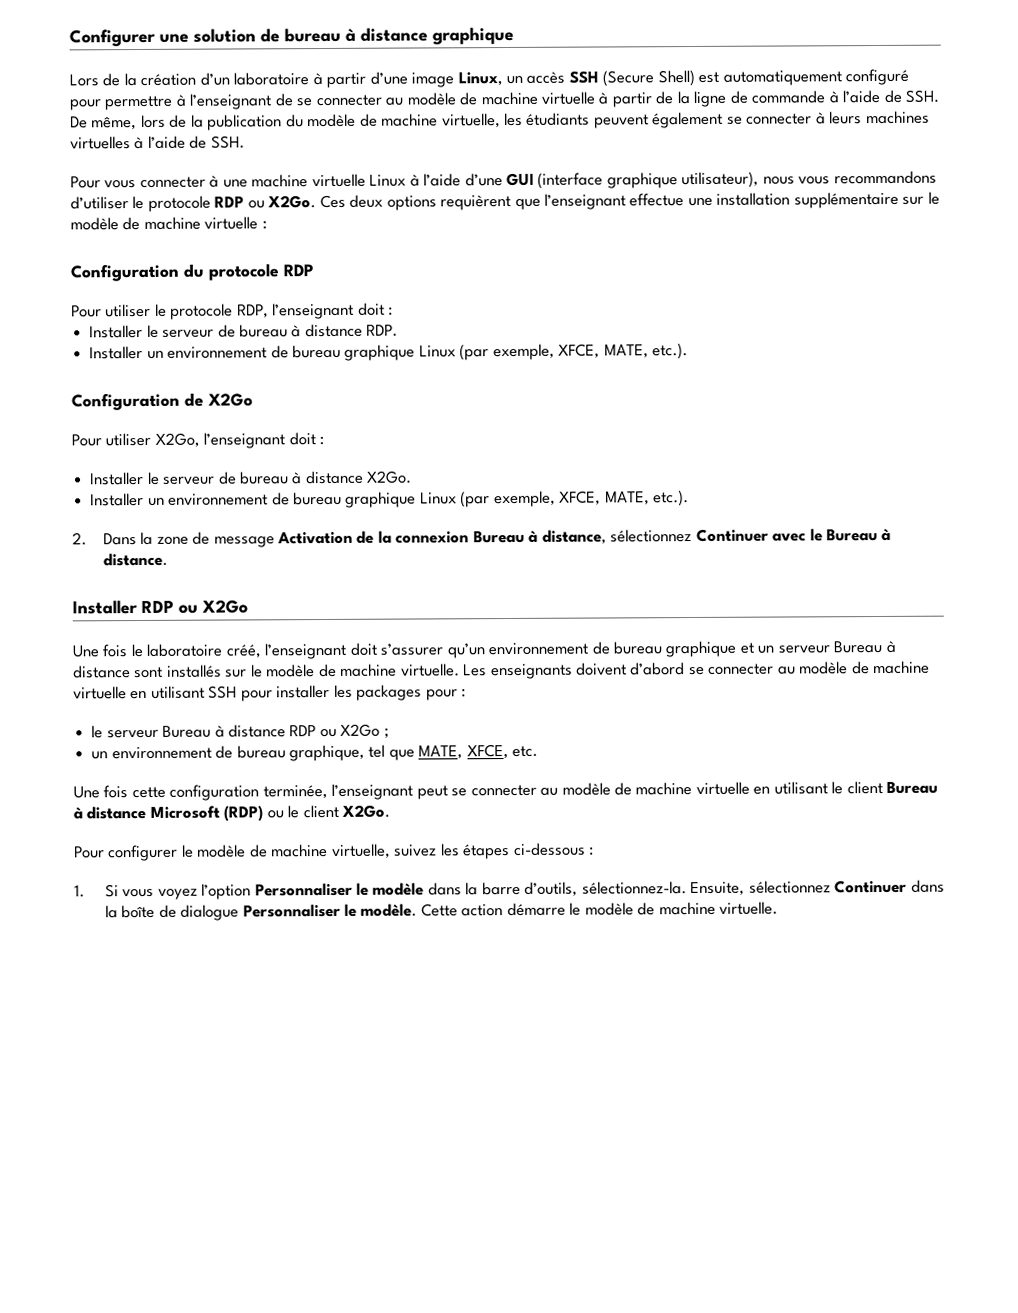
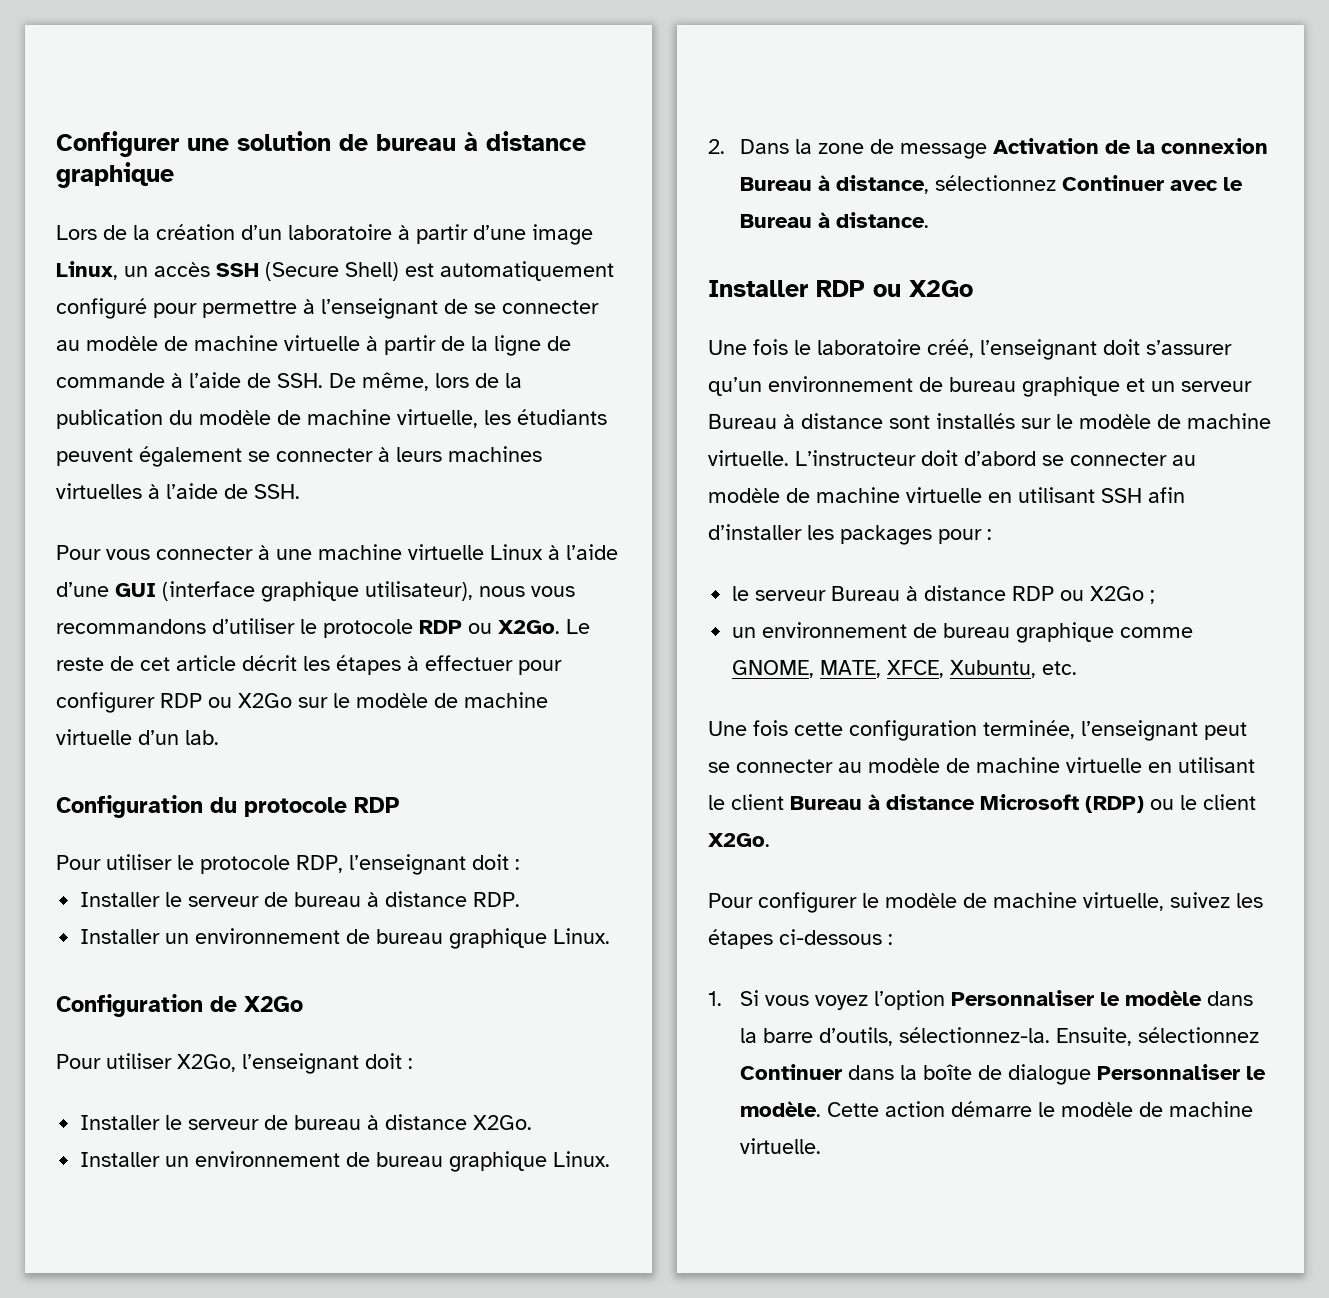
[319,191,899,211] Ces deux options requièrent que l’enseignant effectue une installation supplémentaire -> [566,619,590,634] [56,655,562,675] [56,692,292,713] Le reste de cet article décrit les étapes à effectuer pour configurer RDP ou X2Go
[261,220,267,230] : -> [138,730,219,745] d’un lab.
[418,343,689,361] Linux (par exemple, XFCE, MATE, etc.). -> [553,928,611,944] Linux.
[419,490,690,508] Linux (par exemple, XFCE, MATE, etc.). -> [553,1151,611,1167] Linux.
[463,662,628,680] Les enseignants doivent -> [795,450,958,466] L’instructeur doit
[240,684,331,702] pour installer -> [1148,487,1185,503] [708,524,802,540] afin d’installer
[288,744,415,762] graphique, tel que -> [1016,622,1194,643] [732,660,815,678] graphique comme GNOME,
(509, 752) none -> [950,660,1037,678] Xubuntu,

